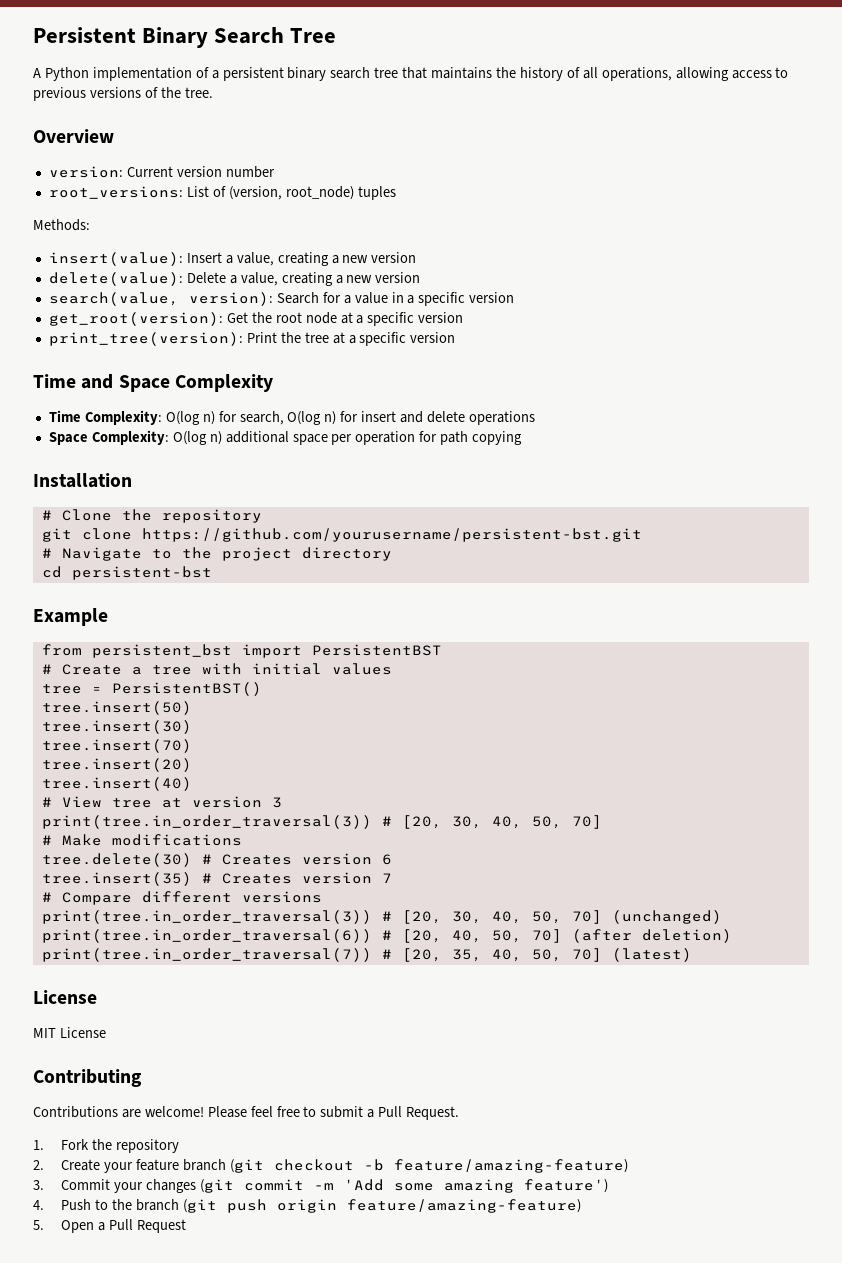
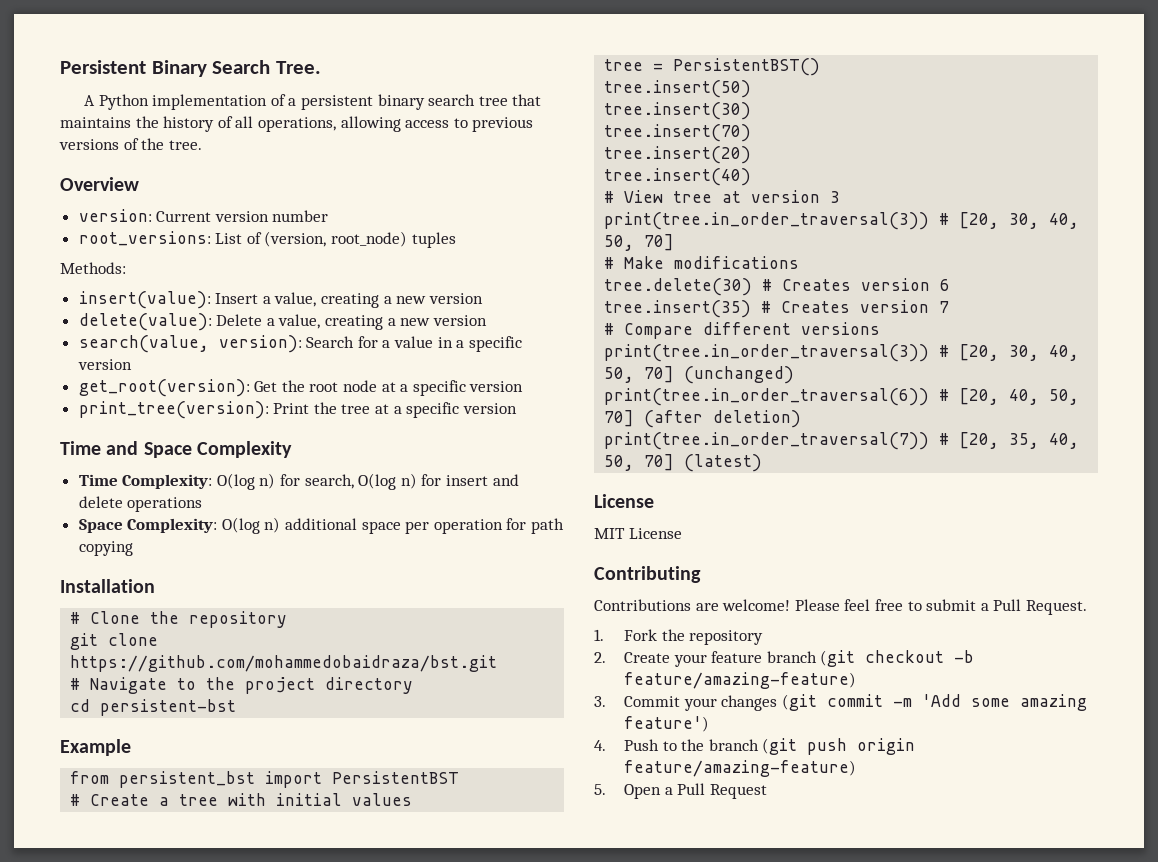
[290,28,337,43] Tree -> [275,61,321,74] Tree.
[141,528,642,542] https://github.com/yourusername/persistent-bst.git -> [70,655,498,672] https://github.com/mohammedobaidraza/bst.git

